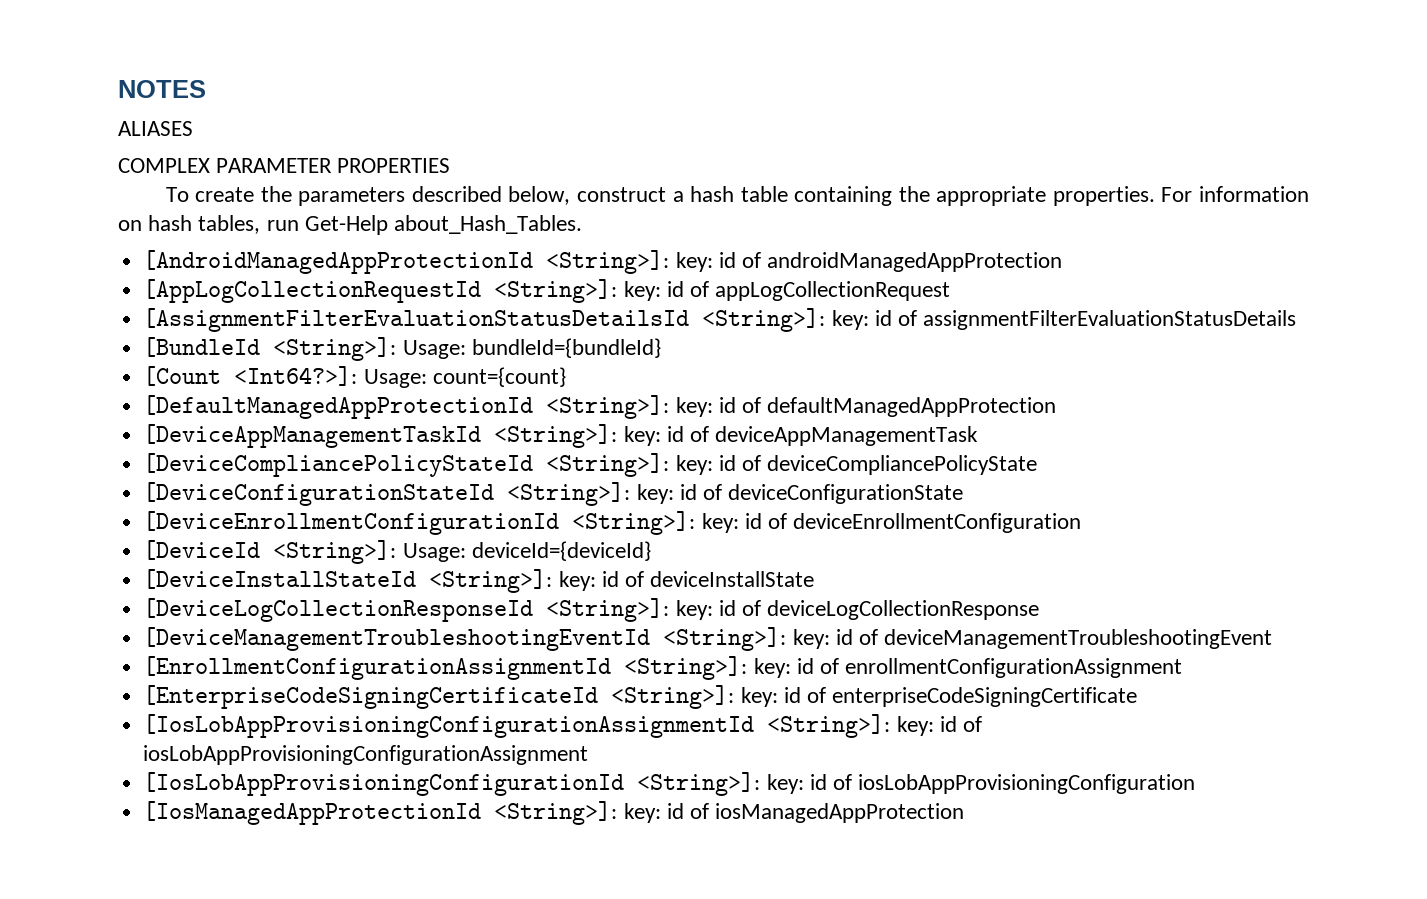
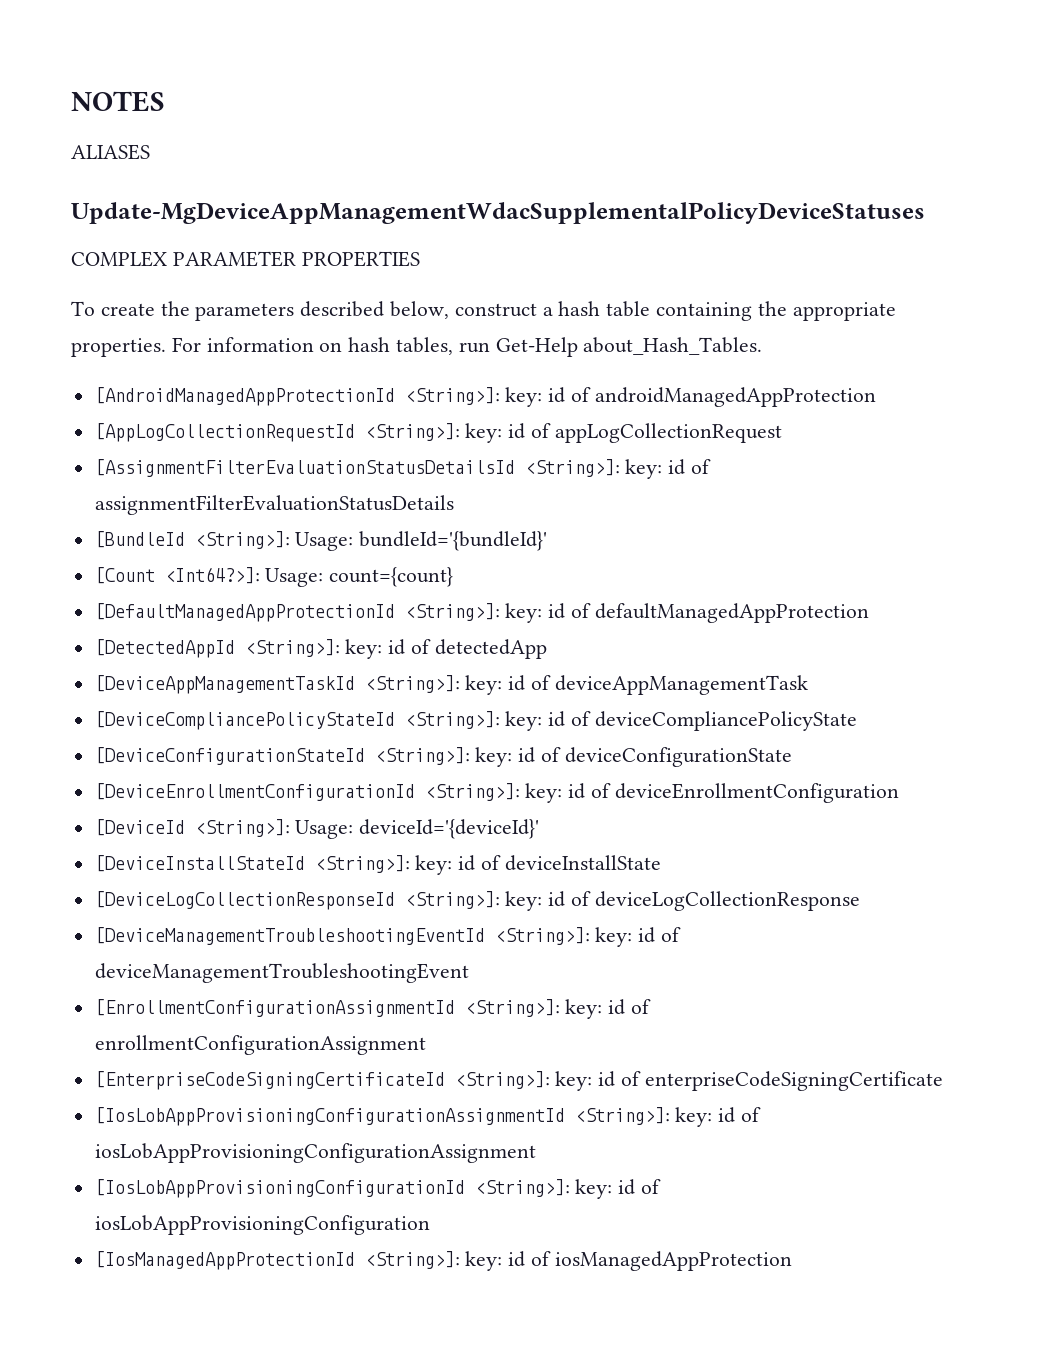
(193, 128) none -> [71,202,925,224] // Update-MgDeviceAppManagementWdacSupplementalPolicyDeviceStatuses
[471,338,661,358] bundleId={bundleId} -> [359,531,548,551] bundleId='{bundleId}'
(1057, 407) none -> [94,639,547,659] // [DetectedAppId <String>]: key: id of detectedApp
[471,541,651,561] deviceId={deviceId} -> [359,819,540,839] deviceId='{deviceId}'

